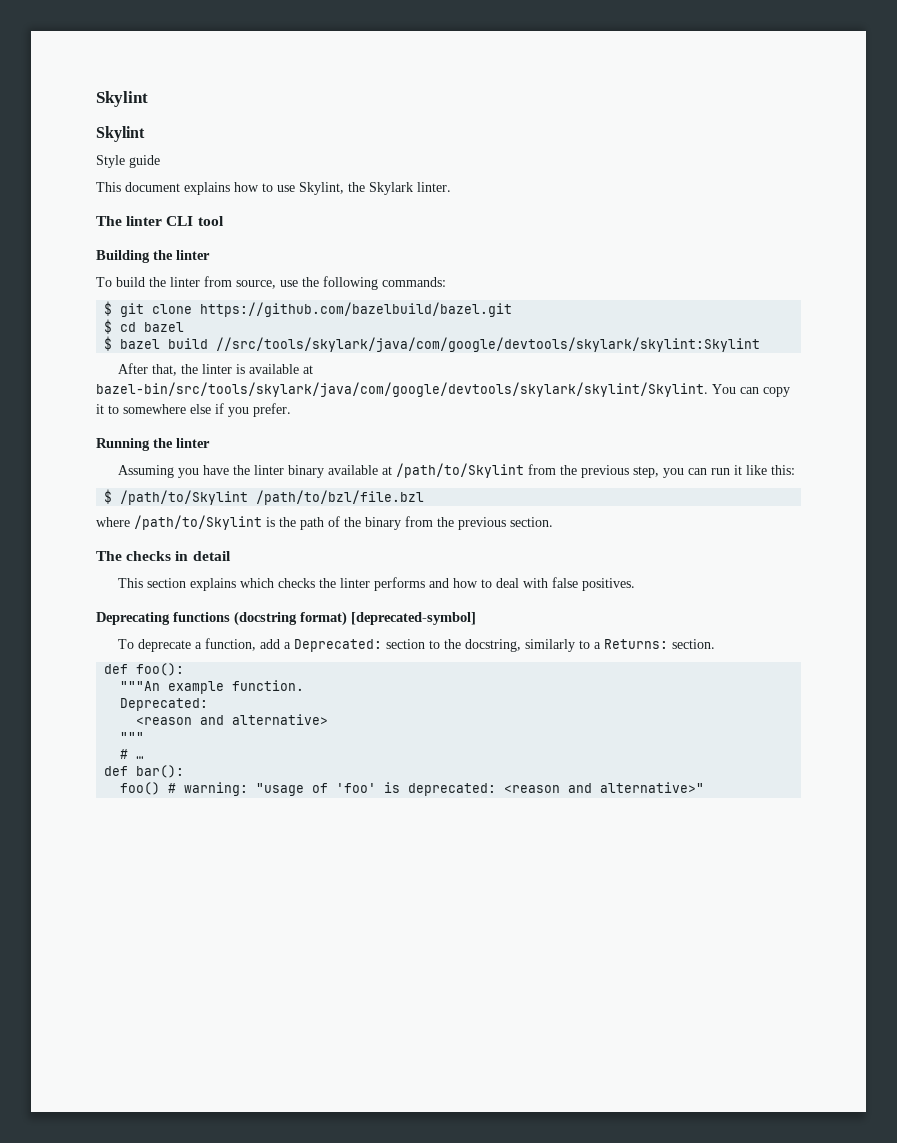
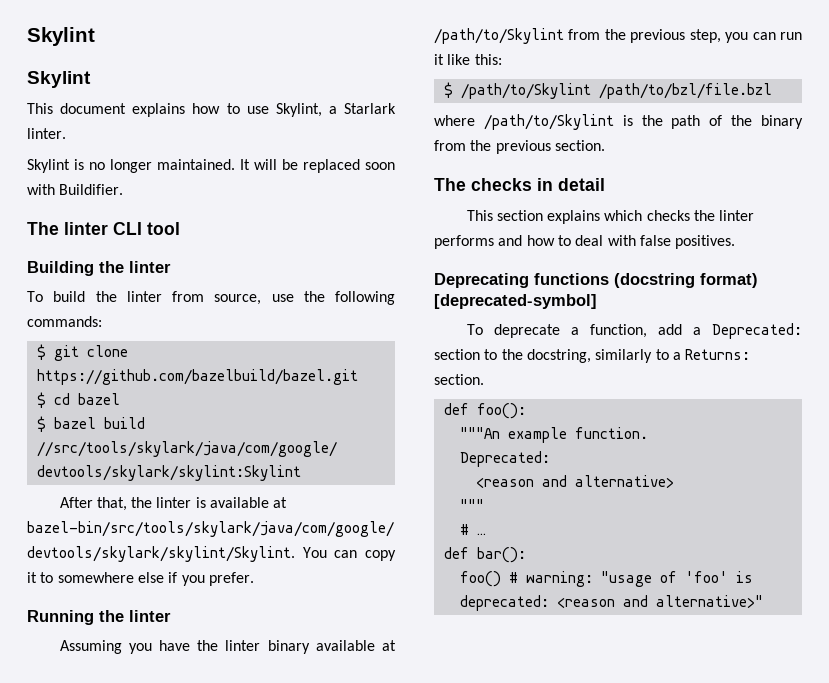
[96,155,160,168] // Style guide -> (91, 79) none
[348,182,413,195] the Skylark -> [328,103,396,114] a Starlark
(451, 187) none -> [27,159,395,173] [27,184,124,195] // Skylint is no longer maintained. It will be replaced soon with Buildifier.

